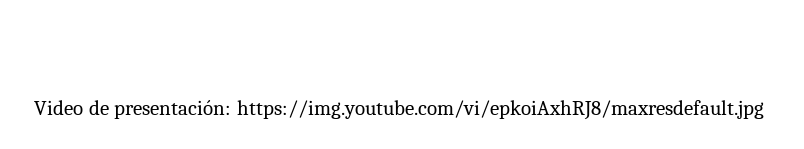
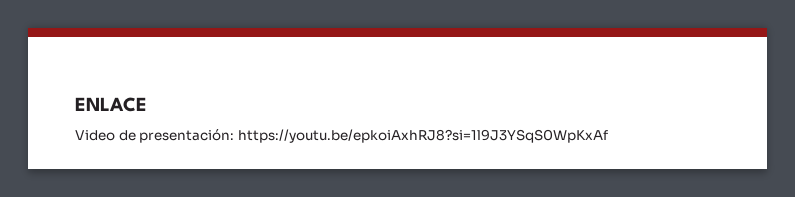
(34, 107) none -> [75,97,147,112] ENLACE //
[236,100,764,120] https://img.youtube.com/vi/epkoiAxhRJ8/maxresdefault.jpg -> [237,129,608,143] https://youtu.be/epkoiAxhRJ8?si=1l9J3YSqS0WpKxAf

